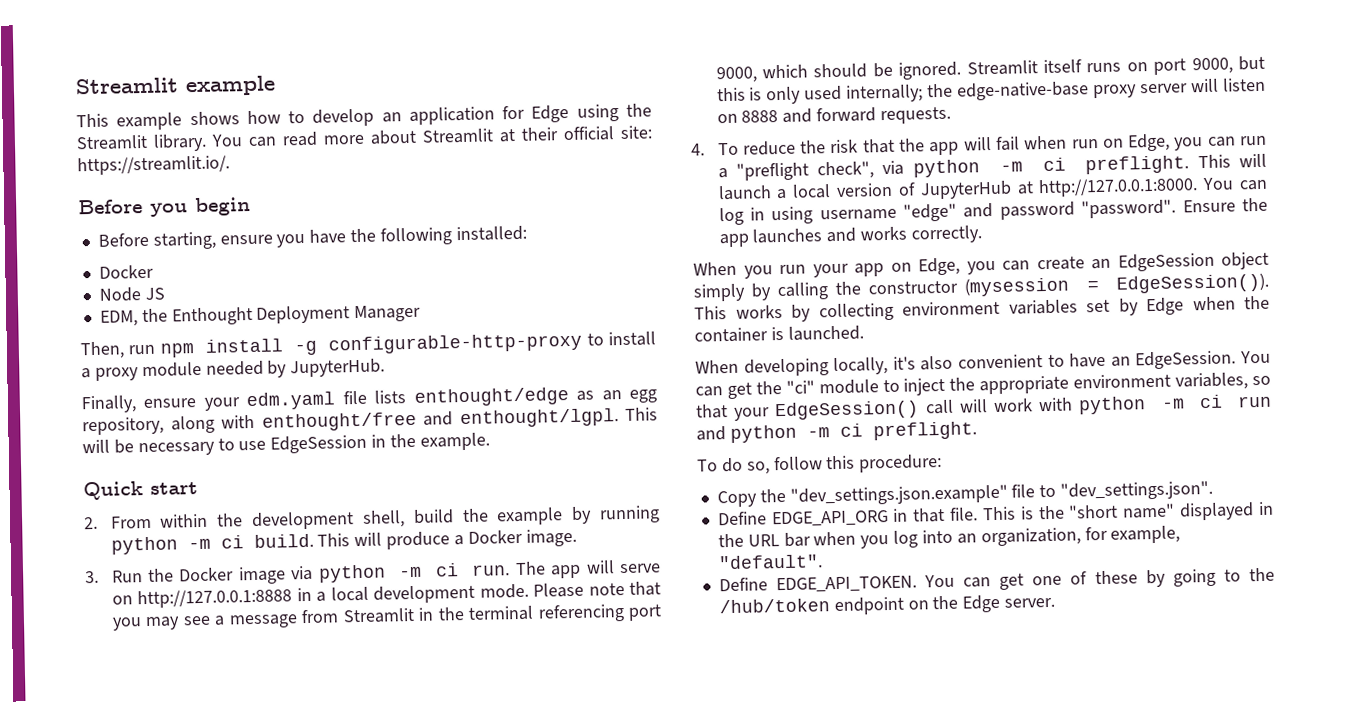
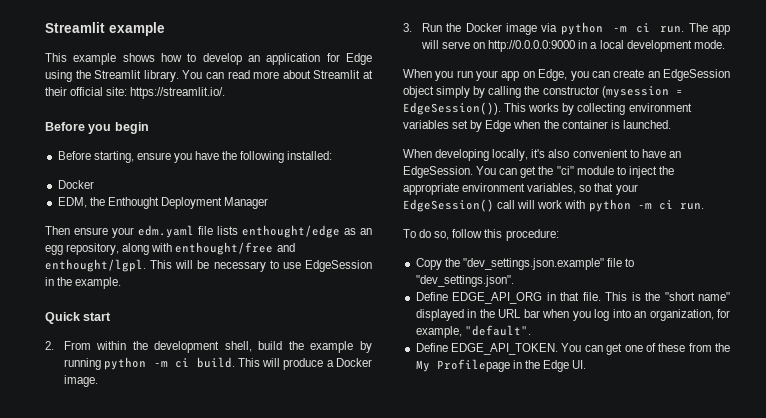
[98,287,165,302] // Node JS -> (94, 184) none
[80,331,656,360] [81,358,386,381] [81,395,137,414] Then, run npm install -g configurable-http-proxy to install a proxy module needed by JupyterHub. // Finally, -> [45,226,70,235] Then
[136,588,292,609] http://127.0.0.1:8888 -> [488,40,576,52] http://0.0.0.0:9000
[532,581,661,598] [111,604,662,631] [715,55,1265,84] [716,77,1266,105] [716,106,951,125] [691,133,1267,156] [717,153,1267,181] [717,177,1268,201] [718,197,1268,226] [718,225,983,248] Please note that you may see a message from Streamlit in the terminal referencing port 9000, which should be ignored. Streamlit itself runs on port 9000, but this is only used internally; the edge-native-base proxy server will listen on 8888 and forward requests. // 4. To reduce the risk that the app will fail when run on Edge, you can run a "preflight check", via python -m ci preflight. This will launch a local version of JupyterHub at http://127.0.0.1:8000. You can log in using username "edge" and password "password". Ensure the app launches and works correctly. -> (725, 44) none
[1237,395,1272,408] [696,421,977,443] run and python -m ci preflight. -> [679,203,704,210] run.
[1145,567,1275,588] [718,596,929,616] by going to the /hub/token endpoint on -> [688,343,730,352] [415,359,522,372] from the My Profilepage in
[1004,597,1056,608] server. -> [572,360,587,369] UI.

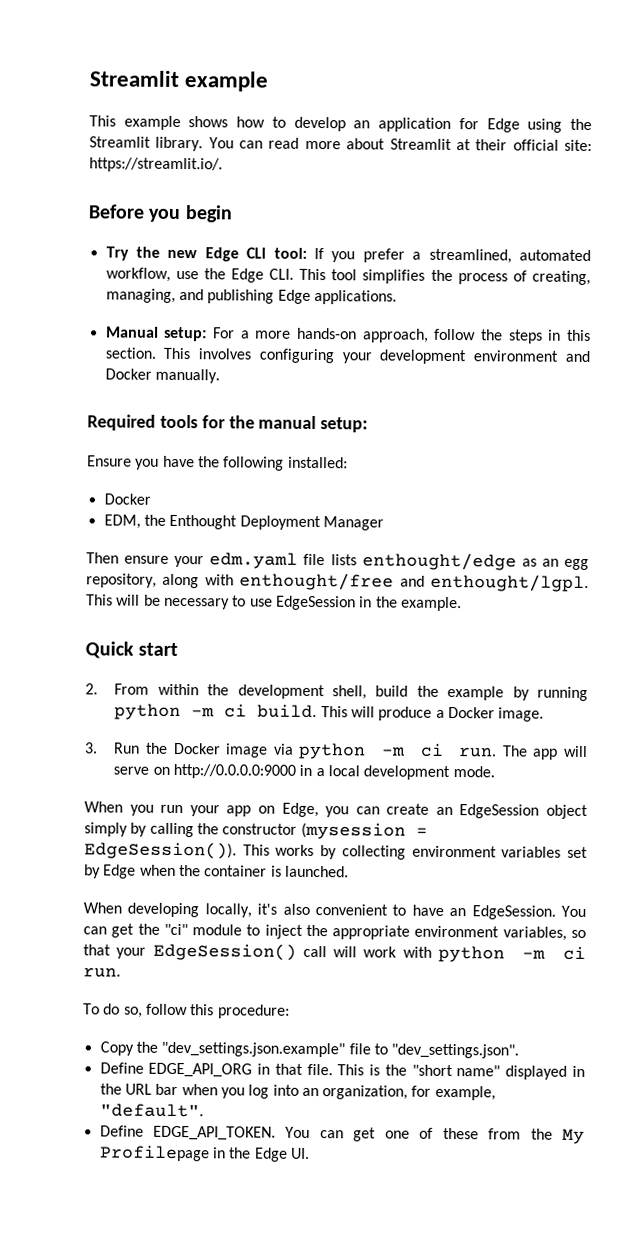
[57,151,171,163] Before starting, ensure -> [105,246,591,264] [105,267,591,286] [105,288,397,305] [105,326,592,344] [104,347,590,365] [104,368,220,384] [87,414,369,433] [87,455,132,467] Try the new Edge CLI tool: If you prefer a streamlined, automated workflow, use the Edge CLI. This tool simplifies the process of creating, managing, and publishing Edge applications. // Manual setup: For a more hands-on approach, follow the steps in this section. This involves configuring your development environment and Docker manually. // Required tools for the manual setup: // Ensure

